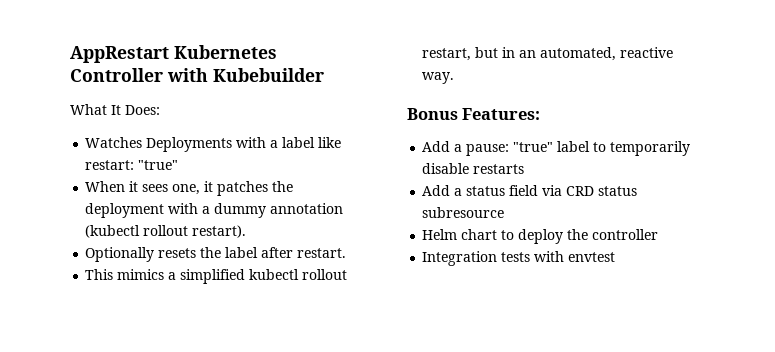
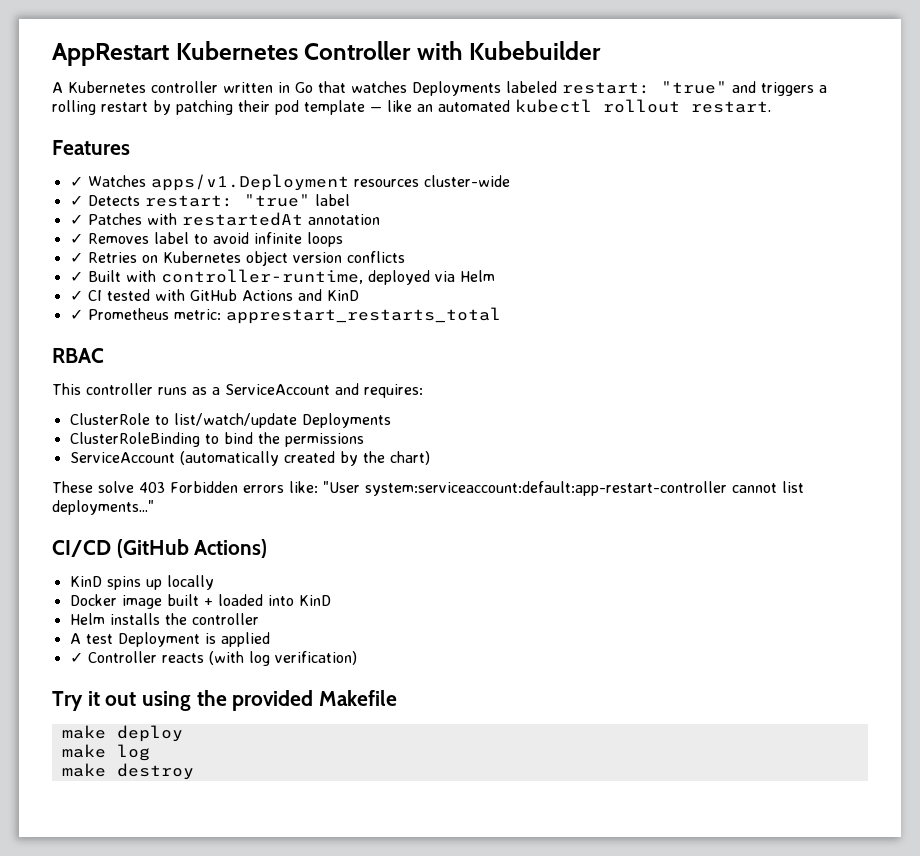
[70,104,160,115] [85,137,342,152] [85,160,179,170] [85,181,294,196] [85,203,344,218] [85,225,247,238] [85,247,347,262] [85,269,348,284] [422,47,674,61] [422,72,455,84] [407,108,541,120] [422,141,691,156] [422,163,525,174] [422,185,638,196] [422,207,505,218] [422,229,659,244] [422,251,616,266] What It Does: // Watches Deployments with a label like restart: "true" // When it sees one, it patches the deployment with a dummy annotation (kubectl rollout restart). // Optionally resets the label after restart. // This mimics a simplified kubectl rollout restart, but in an automated, reactive way. // Bonus Features: // Add a pause: "true" label to temporarily disable restarts // Add a status field via CRD status subresource // Helm chart to deploy the controller // Integration tests with envtest -> [52,81,827,96] [52,99,771,115] [52,140,130,155] [69,174,510,191] [69,194,350,207] [69,212,380,226] [69,232,343,247] [69,251,405,266] [69,269,495,285] [69,289,359,301] [69,307,501,324] [52,348,104,363] [52,383,423,398] [69,413,391,428] [69,432,364,447] [69,451,430,466] [52,481,804,496] [52,500,154,515] [52,539,268,558] [69,575,214,590] [69,594,331,609] [69,613,259,625] [69,632,270,647] [69,651,357,666] [52,690,398,711] [61,725,183,742] [61,744,150,761] [61,763,194,780] A Kubernetes controller written in Go that watches Deployments labeled restart: "true" and triggers a rolling restart by patching their pod template — like an automated kubectl rollout restart. // Features // ✓ Watches apps/v1.Deployment resources cluster-wide // ✓ Detects restart: "true" label // ✓ Patches with restartedAt annotation // ✓ Removes label to avoid infinite loops // ✓ Retries on Kubernetes object version conflicts // ✓ Built with controller-runtime, deployed via Helm // ✓ CI tested with GitHub Actions and KinD // ✓ Prometheus metric: apprestart_restarts_total // RBAC // This controller runs as a ServiceAccount and requires: // ClusterRole to list/watch/update Deployments // ClusterRoleBinding to bind the permissions // ServiceAccount (automatically created by the chart) // These solve 403 Forbidden errors like: "User system:serviceaccount:default:app-restart-controller cannot list deployments..." // CI/CD (GitHub Actions) // KinD spins up locally // Docker image built + loaded into KinD // Helm installs the controller // A test Deployment is applied // ✓ Controller reacts (with log verification) // Try it out using the provided Makefile // make deploy // make log // make destroy

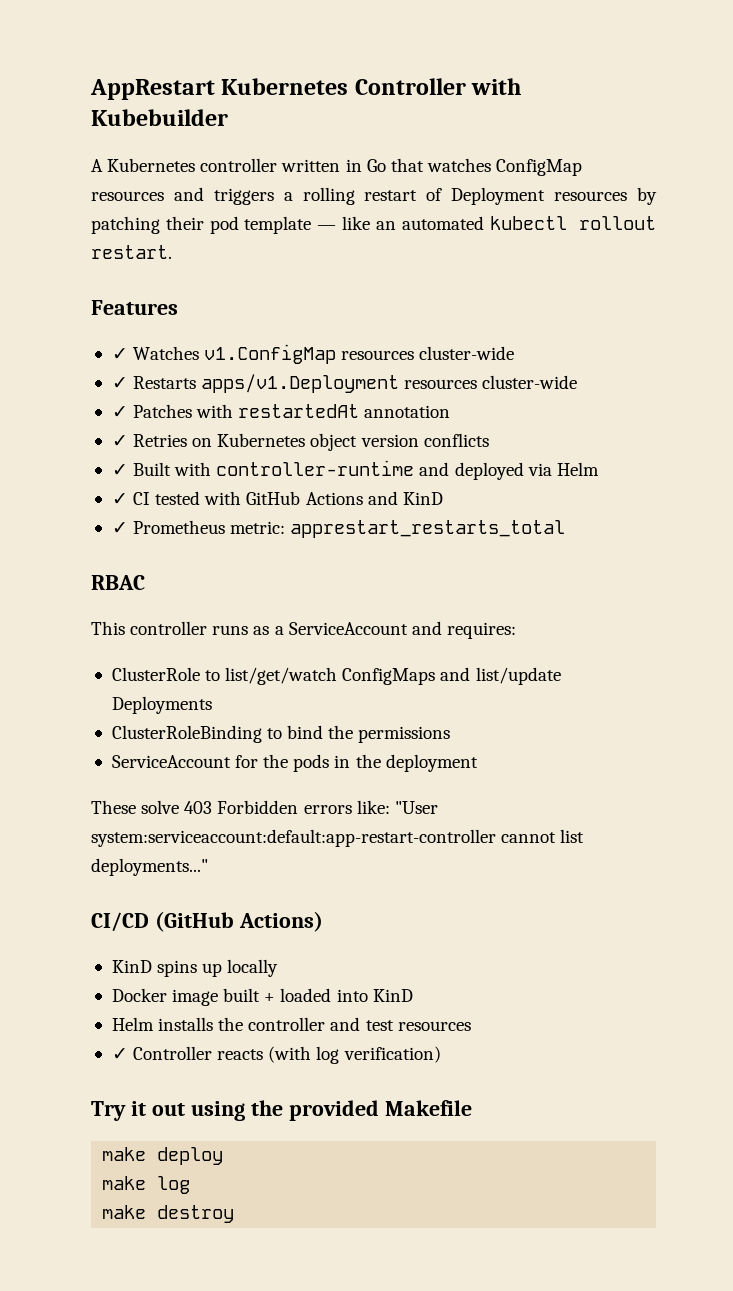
[412,81,727,96] Deployments labeled restart: "true" -> [496,159,583,176] [91,191,164,201] ConfigMap resources
(148, 107) none -> [426,187,628,205] of Deployment resources
[150,174,510,191] [69,194,350,207] apps/v1.Deployment resources cluster-wide // ✓ Detects restart: "true" label -> [204,344,515,364] [111,374,578,393] v1.ConfigMap resources cluster-wide // ✓ Restarts apps/v1.Deployment resources cluster-wide
[69,232,343,247] // ✓ Removes label to avoid infinite loops -> (451, 411) none
[160,269,363,284] controller-runtime, -> [216,460,450,476] controller-runtime and
[173,413,297,428] list/watch/update -> [225,667,561,685] list/get/watch ConfigMaps and list/update
[179,451,430,466] (automatically created by the chart) -> [235,754,478,772] for the pods in the deployment
[69,632,270,647] // A test Deployment is applied -> [330,1017,471,1031] and test resources

